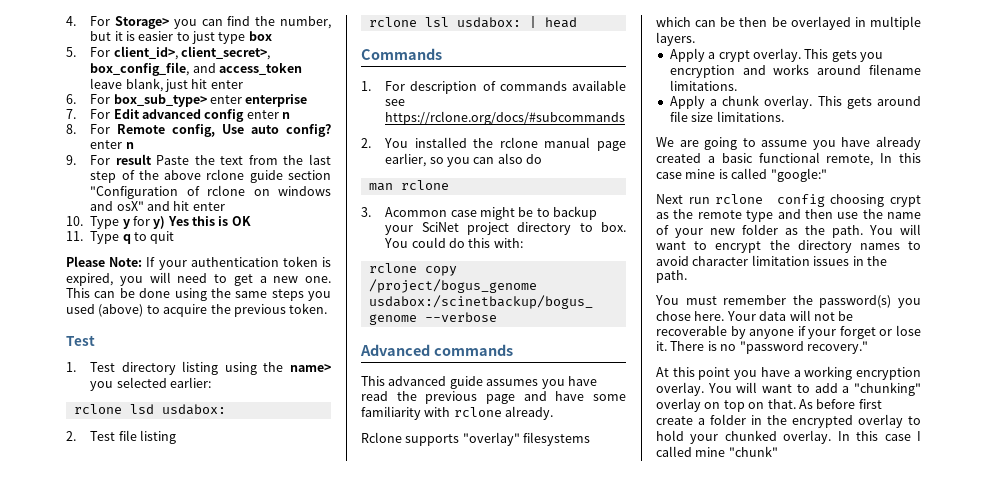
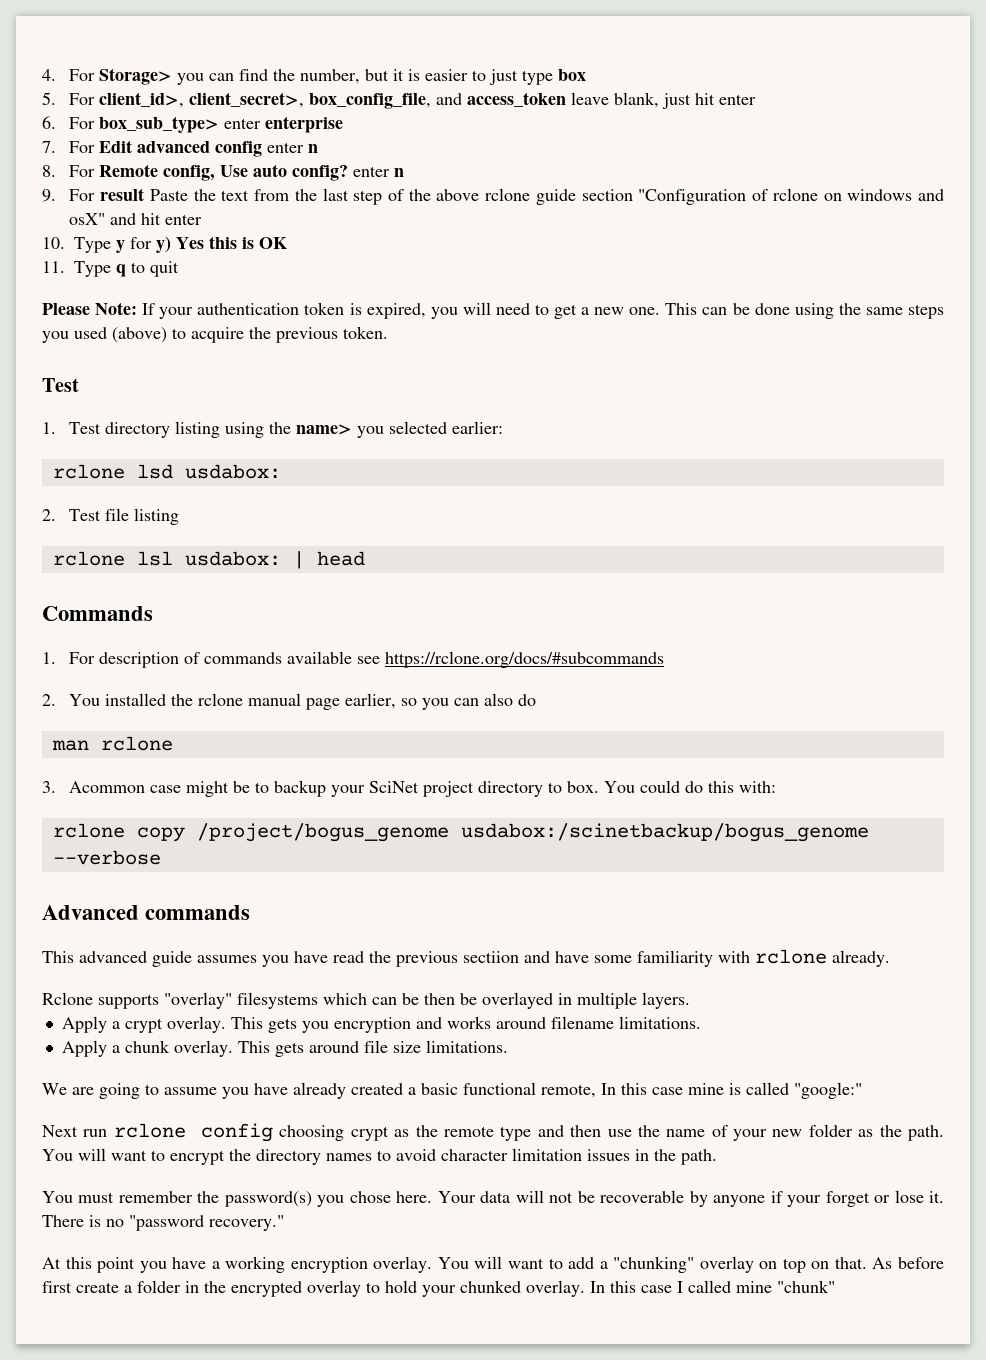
[486,394,515,404] page -> [463,951,519,963] sectiion

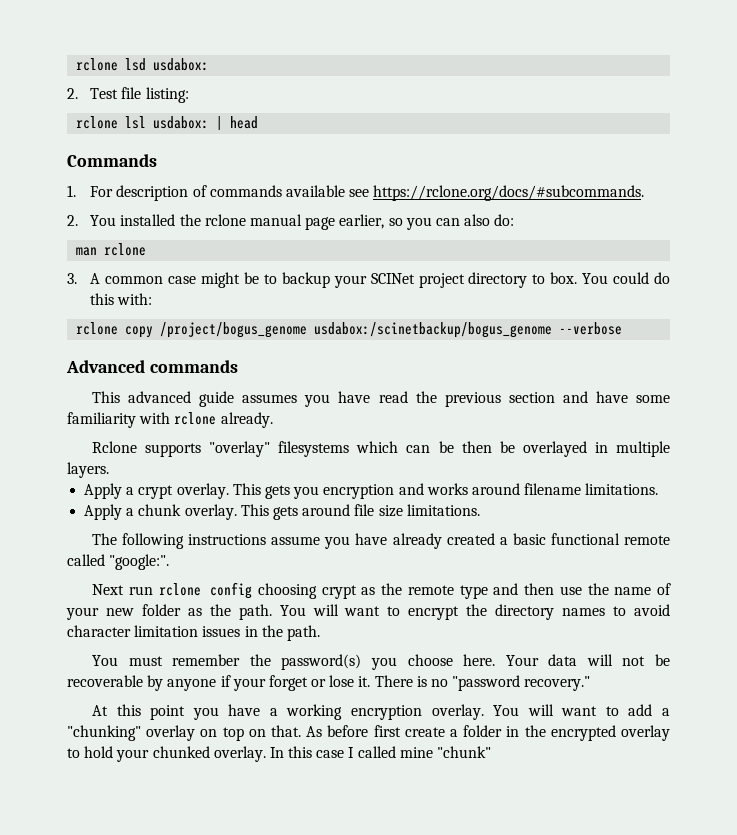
[42,68,587,85] [42,92,757,109] [42,116,344,133] [42,140,319,157] [42,164,405,181] [42,188,944,205] [69,213,203,225] [42,236,287,253] [42,261,179,277] [42,302,944,319] [42,326,388,343] [42,378,79,392] [42,421,504,438] 4. For Storage> you can find the number, but it is easier to just type box // 5. For client_id>, client_secret>, box_config_file, and access_token leave blank, just hit enter // 6. For box_sub_type> enter enterprise // 7. For Edit advanced config enter n // 8. For Remote config, Use auto config? enter n // 9. For result Paste the text from the last step of the above rclone guide section "Configuration of rclone on windows and osX" and hit enter // 10. Type y for y) Yes this is OK // 11. Type q to quit // Please Note: If your authentication token is expired, you will need to get a new one. This can be done using the same steps you used (above) to acquire the previous token. // Test // 1. Test directory listing using the name> you selected earlier: // -> (76, 64) none
[134,508,180,525] listing -> [145,87,189,103] listing:
[385,651,665,668] https://rclone.org/docs/#subcommands -> [373,185,645,201] https://rclone.org/docs/#subcommands.
[518,694,537,706] do -> [494,214,515,226] do:
[69,781,146,793] Acommon -> [90,273,164,284] A common
[369,781,420,793] SciNet -> [370,273,415,284] SCINet
[463,951,519,963] sectiion -> [508,392,555,403] section
[42,1083,159,1099] We are going to -> [92,533,267,549] The following instructions
[541,1082,862,1099] remote, In this case mine is called "google:" -> [624,535,670,545] [67,554,170,570] remote called "google:".
[349,1191,391,1203] chose -> [407,654,453,666] choose

